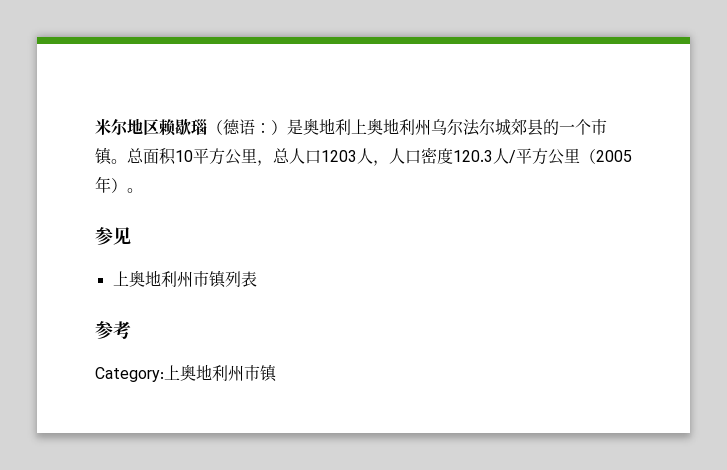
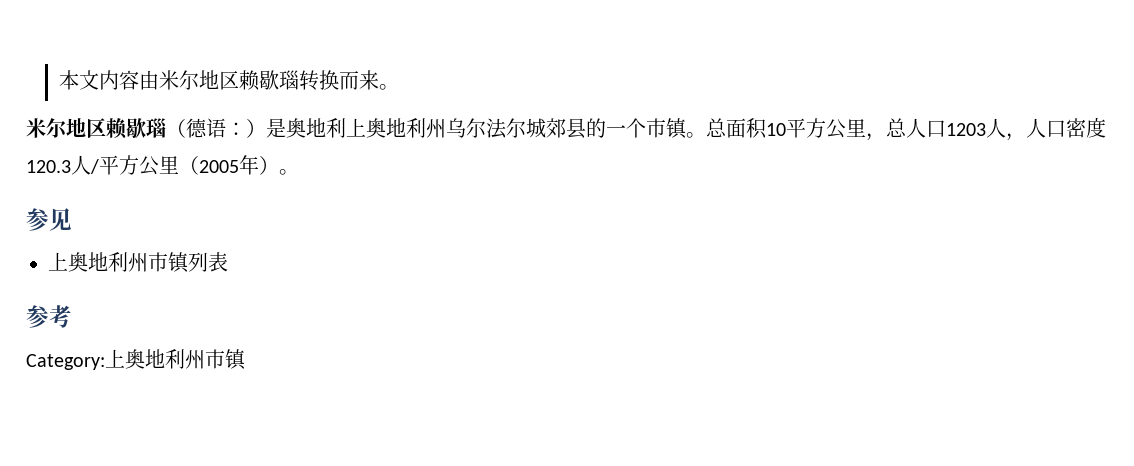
(95, 127) none -> [59,70,400,91] 本文内容由米尔地区赖歇瑙转换而来。 //

